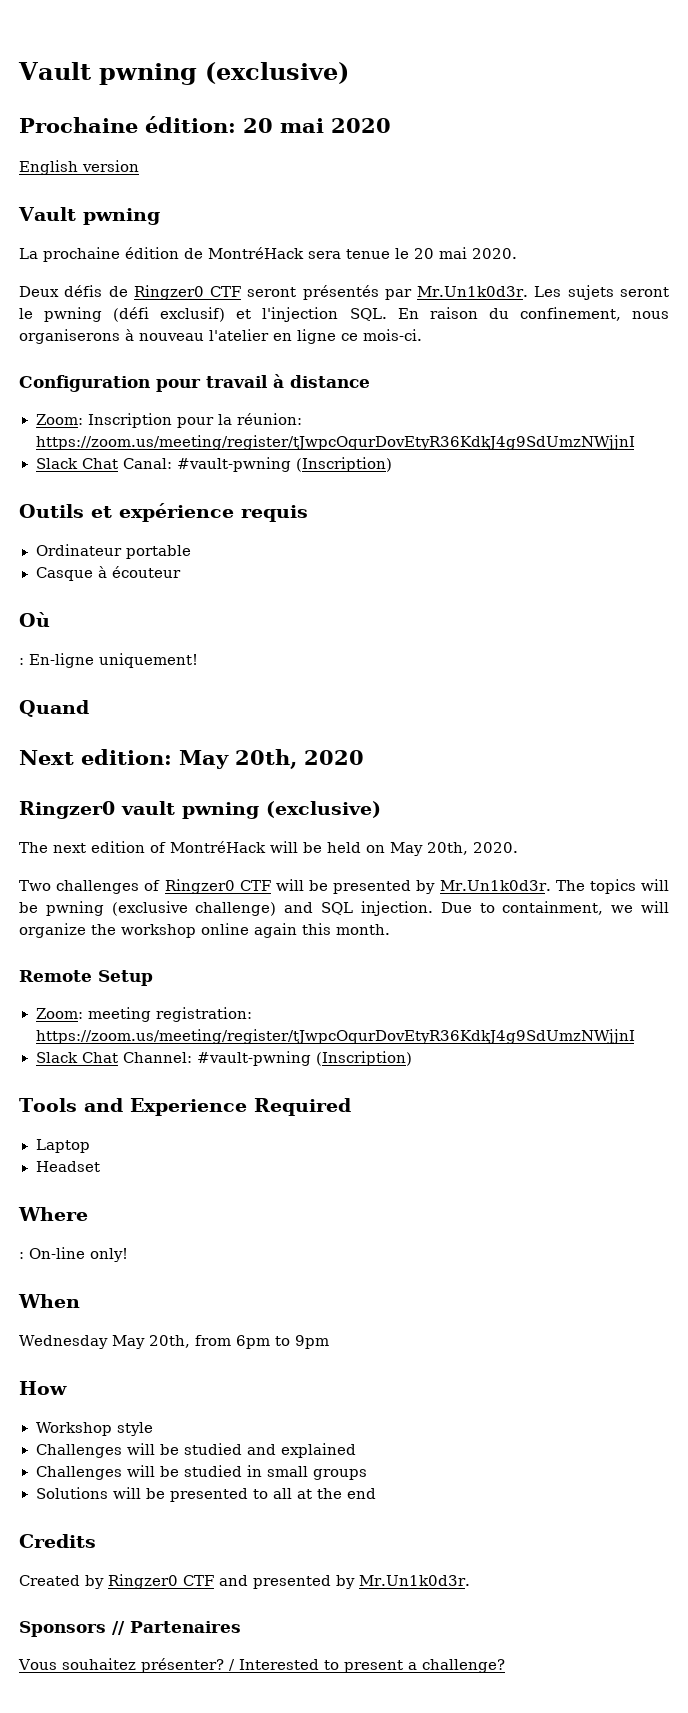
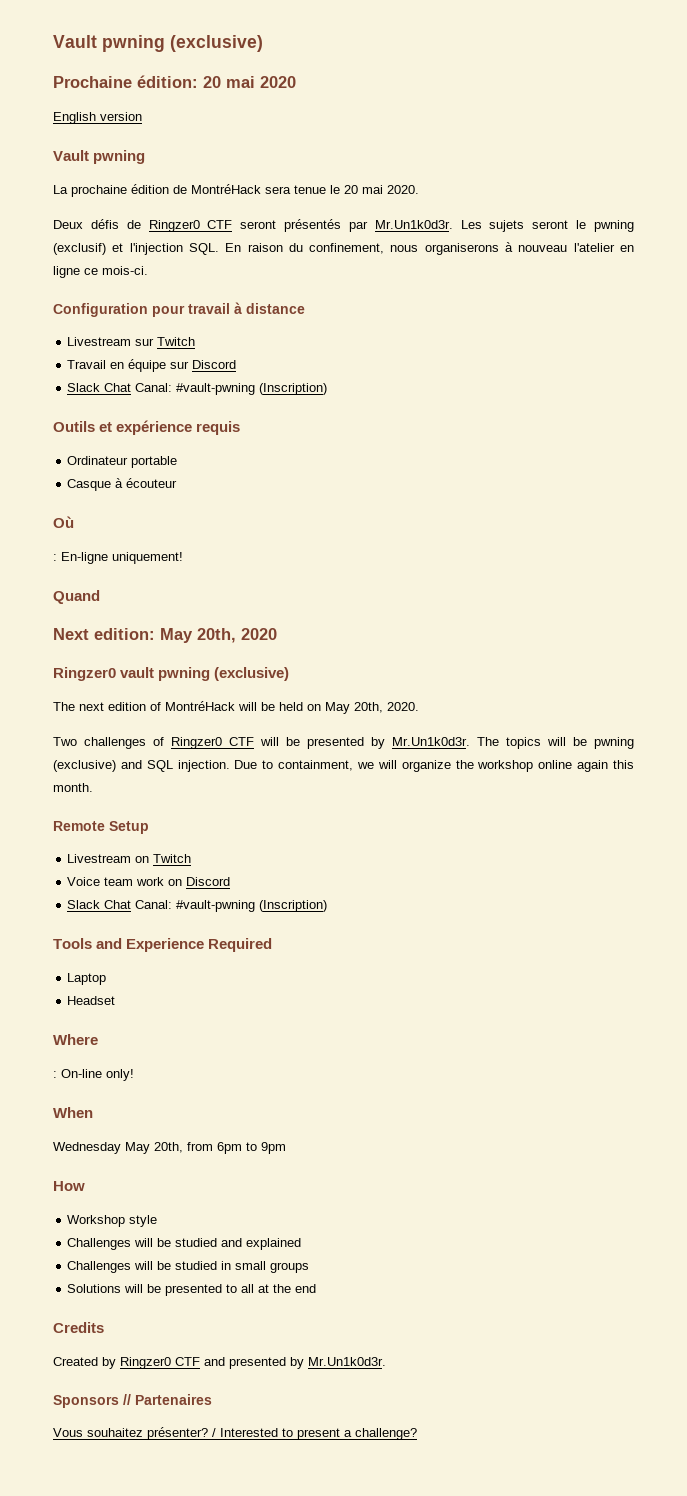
[113,307,226,322] (défi exclusif) -> [53,243,106,255] (exclusif)
[35,413,302,428] [35,435,635,450] Zoom: Inscription pour la réunion: https://zoom.us/meeting/register/tJwpcOqurDovEtyR36KdkJ4g9SdUmzNWjjnI -> [67,337,196,346] [67,359,237,372] Livestream sur Twitch // Travail en équipe sur Discord
[111,901,277,916] (exclusive challenge) -> [53,760,116,772] (exclusive)
[35,1007,252,1022] [35,1029,635,1044] [35,1052,192,1063] Zoom: meeting registration: https://zoom.us/meeting/register/tJwpcOqurDovEtyR36KdkJ4g9SdUmzNWjjnI // Slack Chat Channel: -> [67,854,192,863] [67,877,231,886] [67,900,173,909] Livestream on Twitch // Voice team work on Discord // Slack Chat Canal:

